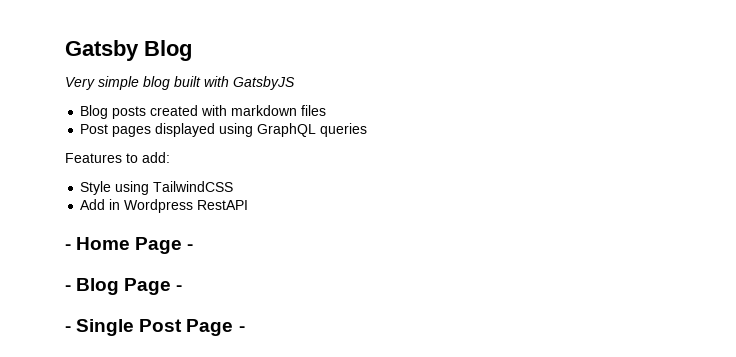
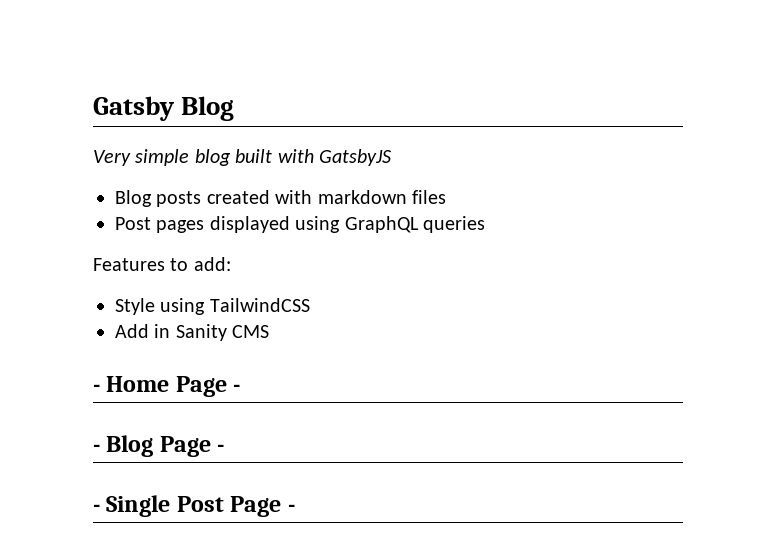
[124,199,249,213] Wordpress RestAPI -> [175,324,270,341] Sanity CMS

